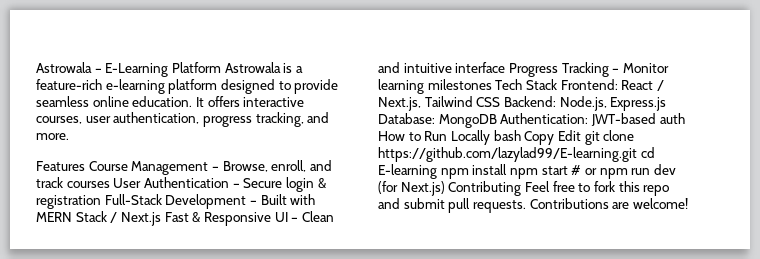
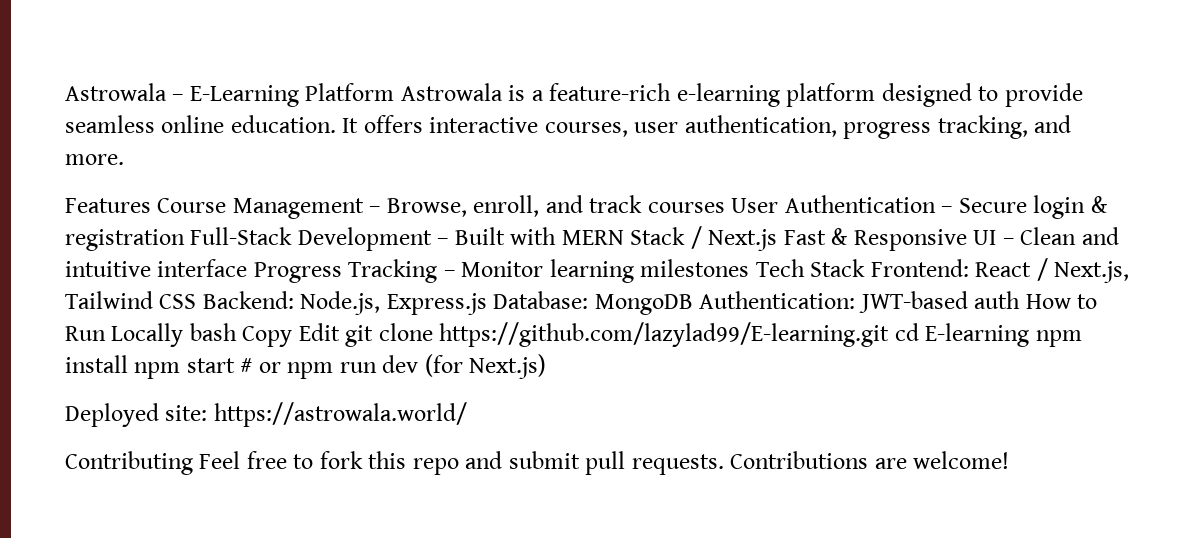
(445, 188) none -> [65,402,467,427] // Deployed site: https://astrowala.world/ //

